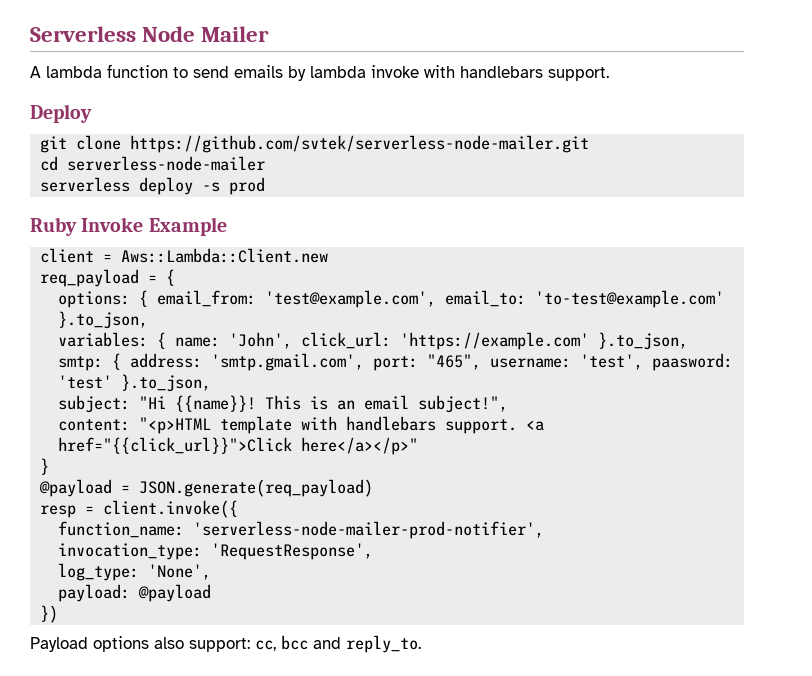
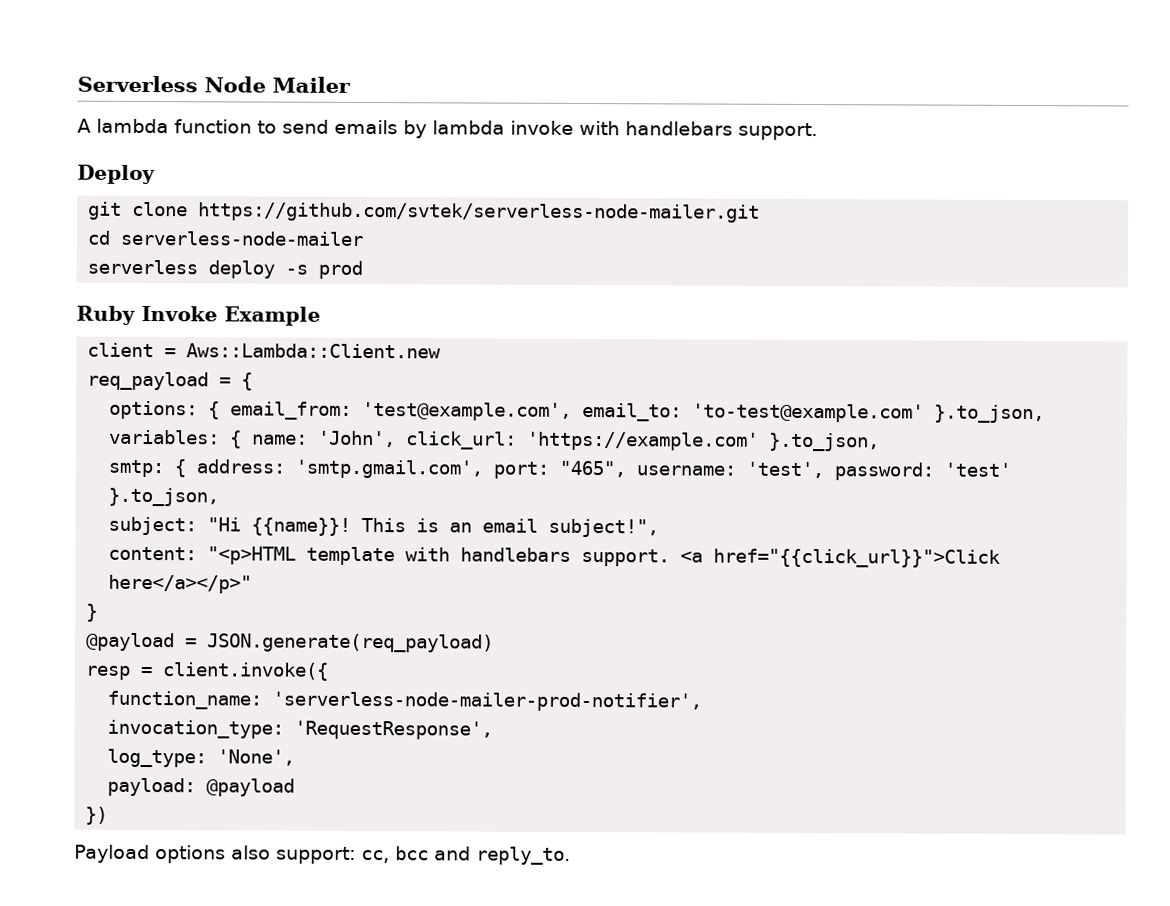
[652,353,734,371] paasword: -> [834,462,935,481] password:

